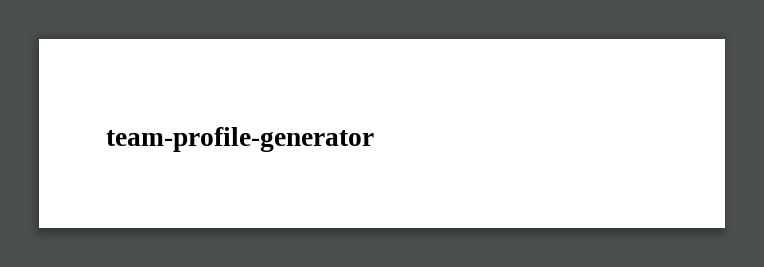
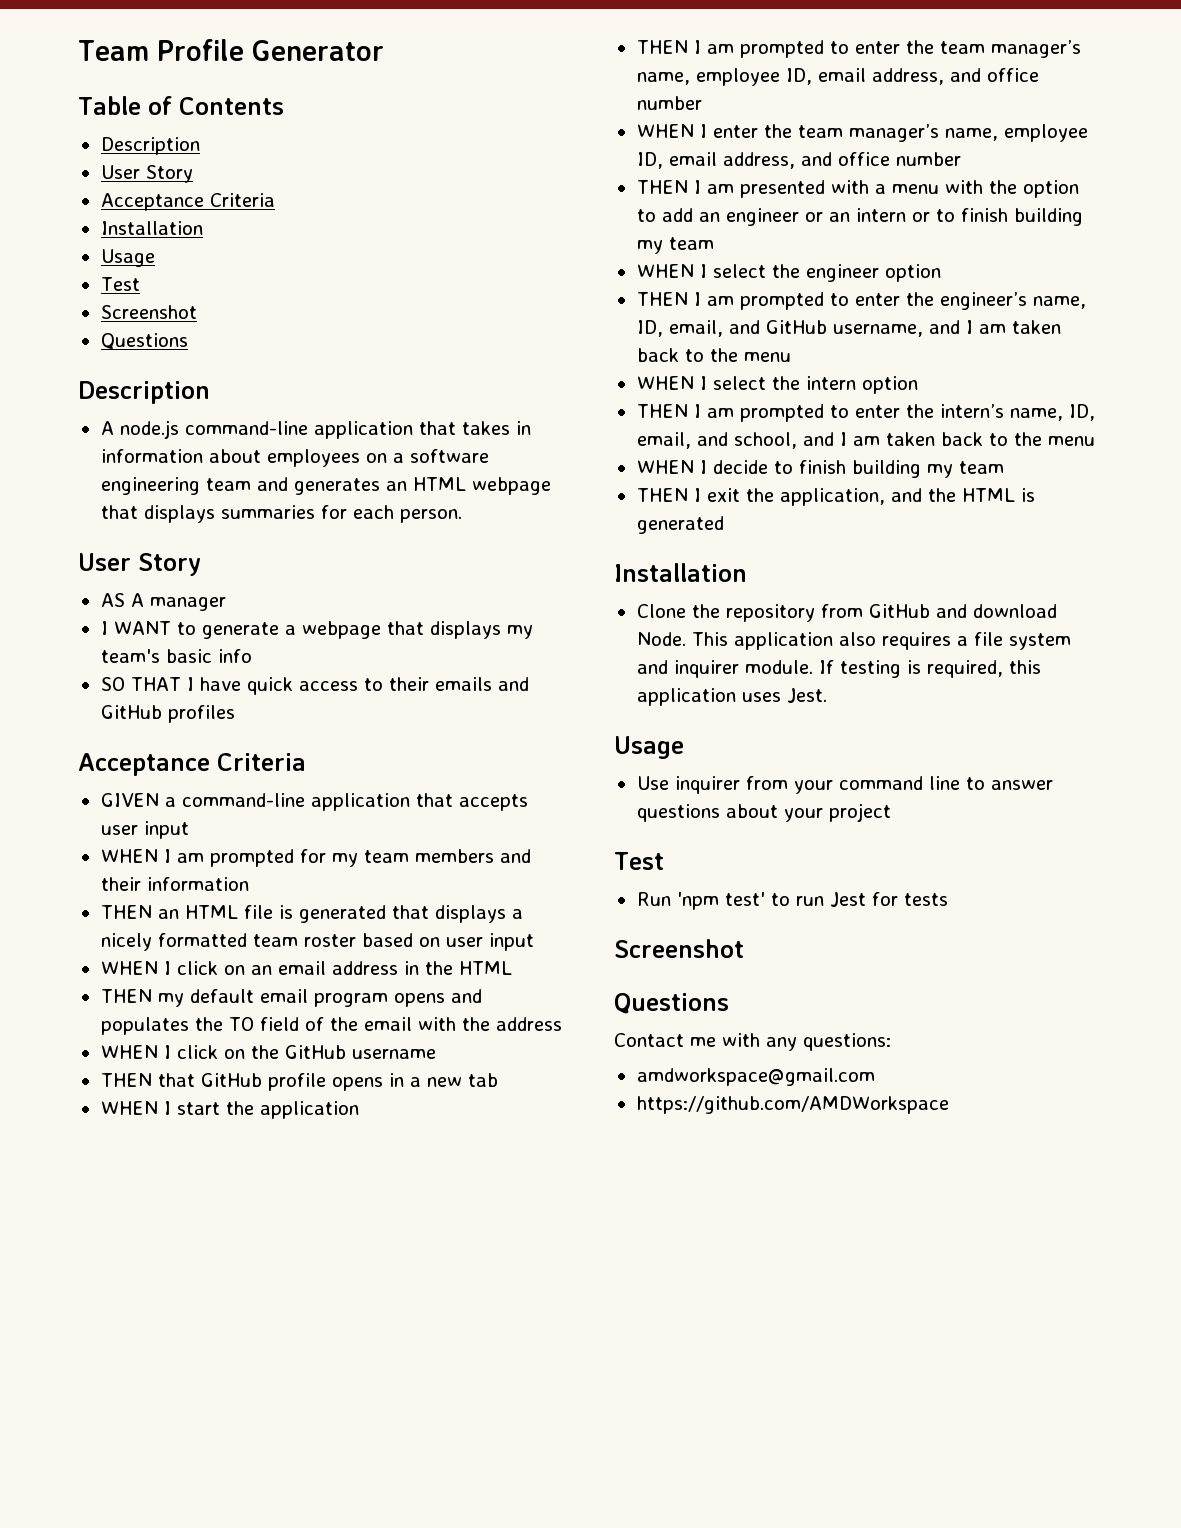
[106,127,374,152] team-profile-generator -> [78,39,384,61] [78,96,284,115] [100,137,200,155] [100,165,193,183] [100,193,275,211] [100,221,203,235] [100,249,155,267] [100,277,140,291] [100,305,197,319] [100,333,188,349] [78,381,210,404] [100,420,531,439] [100,449,489,467] [100,477,551,495] [100,505,462,523] [78,553,201,576] [100,593,226,611] [100,621,533,639] [100,649,252,663] [100,677,529,695] [100,705,235,723] [78,753,306,776] [100,793,528,811] [100,821,189,839] [100,849,531,867] [100,877,249,891] [100,905,523,923] [100,933,534,951] [100,961,512,975] [100,989,482,1007] [100,1017,562,1035] [100,1045,436,1059] [100,1073,498,1091] [100,1101,359,1119] [636,40,1081,58] [636,68,1039,86] [636,96,702,110] [636,124,1088,142] [636,152,961,169] [636,180,1079,198] [636,208,1083,226] [636,237,714,254] [636,264,941,282] [636,292,1086,310] [636,320,1061,337] [636,348,791,362] [636,376,918,394] [636,404,1095,422] [636,432,1095,449] [636,460,1004,478] [636,488,1035,506] [636,516,724,534] [614,563,747,582] [636,604,1057,622] [636,632,1071,650] [636,660,1041,678] [636,688,827,706] [614,736,684,759] [636,776,1053,794] [636,803,891,822] [614,852,664,870] [636,892,948,910] [614,939,744,958] [614,993,729,1014] [614,1033,891,1051] [636,1068,875,1086] [636,1096,949,1114] Team Profile Generator // Table of Contents // Description // User Story // Acceptance Criteria // Installation // Usage // Test // Screenshot // Questions // Description // A node.js command-line application that takes in information about employees on a software engineering team and generates an HTML webpage that displays summaries for each person. // User Story // AS A manager // I WANT to generate a webpage that displays my team's basic info // SO THAT I have quick access to their emails and GitHub profiles // Acceptance Criteria // GIVEN a command-line application that accepts user input // WHEN I am prompted for my team members and their information // THEN an HTML file is generated that displays a nicely formatted team roster based on user input // WHEN I click on an email address in the HTML // THEN my default email program opens and populates the TO field of the email with the address // WHEN I click on the GitHub username // THEN that GitHub profile opens in a new tab // WHEN I start the application // THEN I am prompted to enter the team manager’s name, employee ID, email address, and office number // WHEN I enter the team manager’s name, employee ID, email address, and office number // THEN I am presented with a menu with the option to add an engineer or an intern or to finish building my team // WHEN I select the engineer option // THEN I am prompted to enter the engineer’s name, ID, email, and GitHub username, and I am taken back to the menu // WHEN I select the intern option // THEN I am prompted to enter the intern’s name, ID, email, and school, and I am taken back to the menu // WHEN I decide to finish building my team // THEN I exit the application, and the HTML is generated // Installation // Clone the repository from GitHub and download Node. This application also requires a file system and inquirer module. If testing is required, this application uses Jest. // Usage // Use inquirer from your command line to answer questions about your project // Test // Run 'npm test' to run Jest for tests // Screenshot // Questions // Contact me with any questions: // amdworkspace@gmail.com // https://github.com/AMDWorkspace

